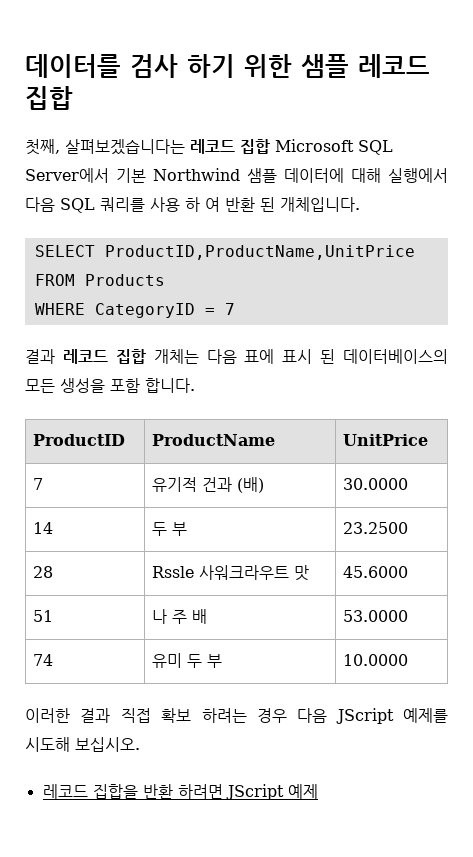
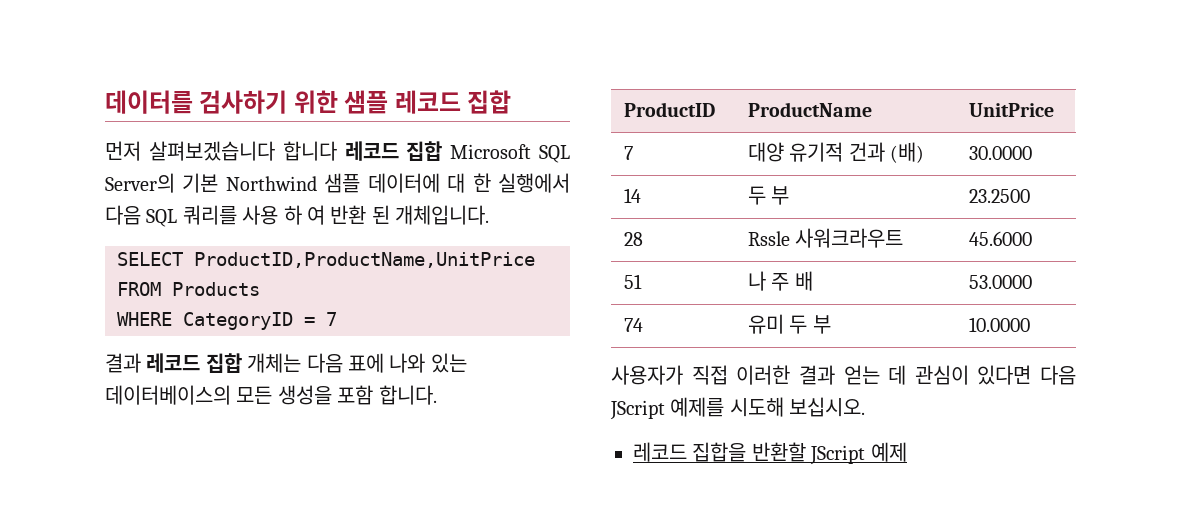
[130,54,235,78] 검사 하기 -> [199,90,288,114] 검사하기
[25,139,185,155] 첫째, 살펴보겠습니다는 -> [105,141,337,161] 먼저 살펴보겠습니다 합니다
[25,168,109,183] Server에서 -> [105,173,175,193] Server의
[351,168,381,183] 대해 -> [447,173,491,193] 대 한
[282,349,336,364] 표시 된 -> [389,353,467,373] 나와 있는
(44, 484) none -> [747,142,784,162] 대양
[294,565,310,581] 맛 -> (904, 238) none
[25,708,287,723] 이러한 결과 직접 확보 하려는 경우 -> [611,365,1032,385] 사용자가 직접 이러한 결과 얻는 데 관심이 있다면
[142,784,223,799] 반환 하려면 -> [751,442,806,462] 반환할

